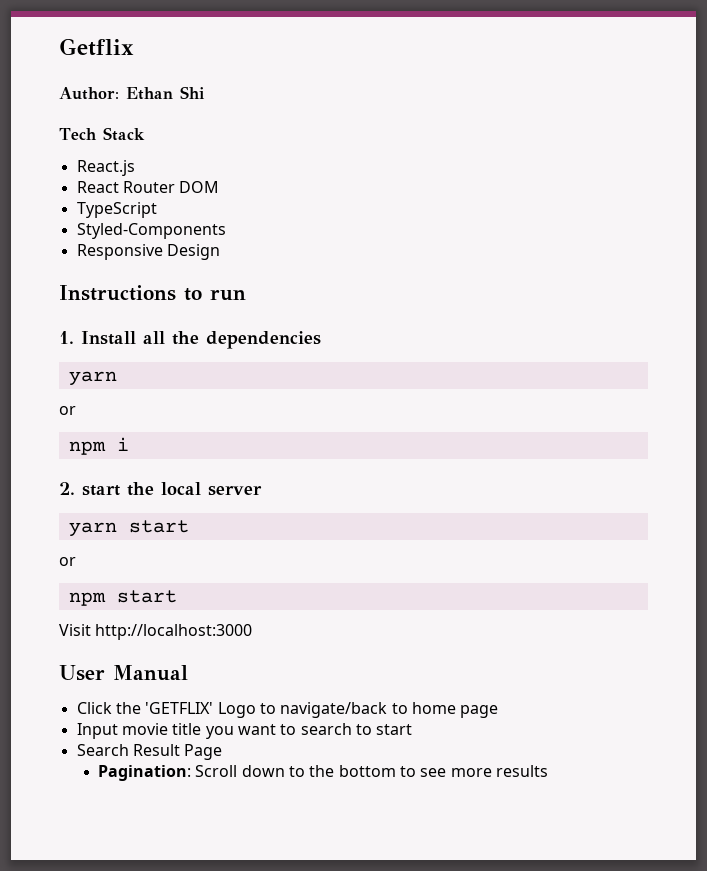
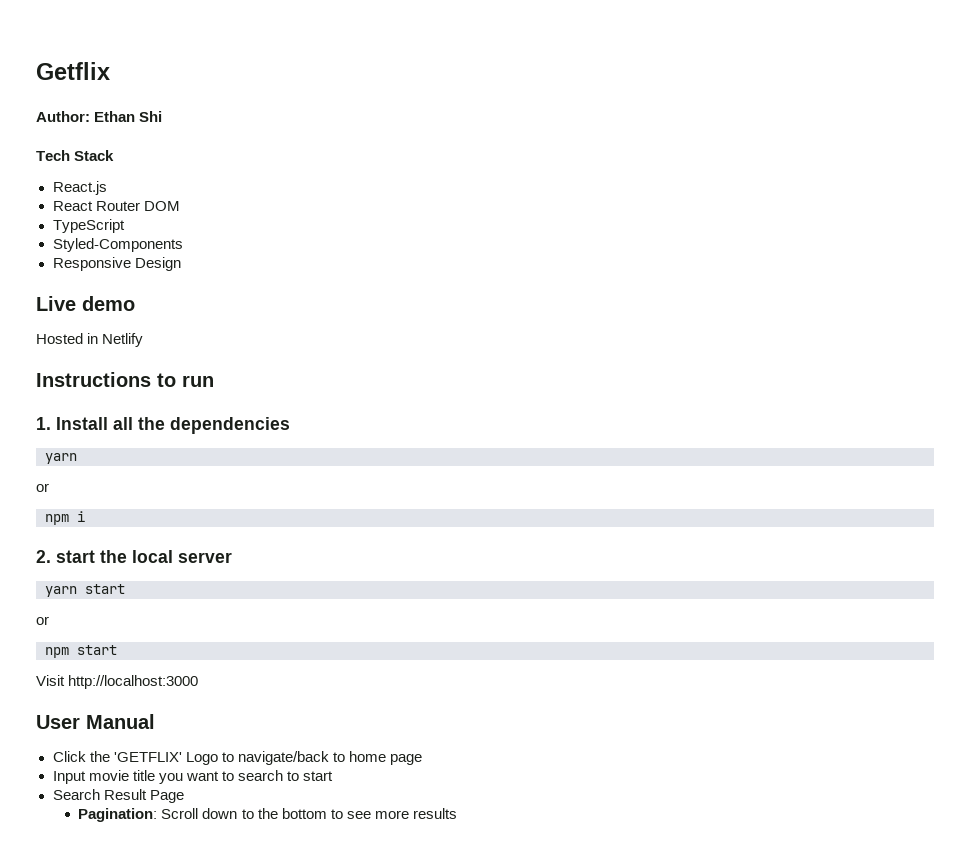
(220, 252) none -> [36,296,135,311] [36,333,144,347] // Live demo // Hosted in Netlify

